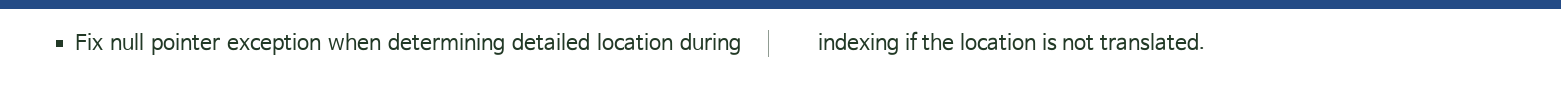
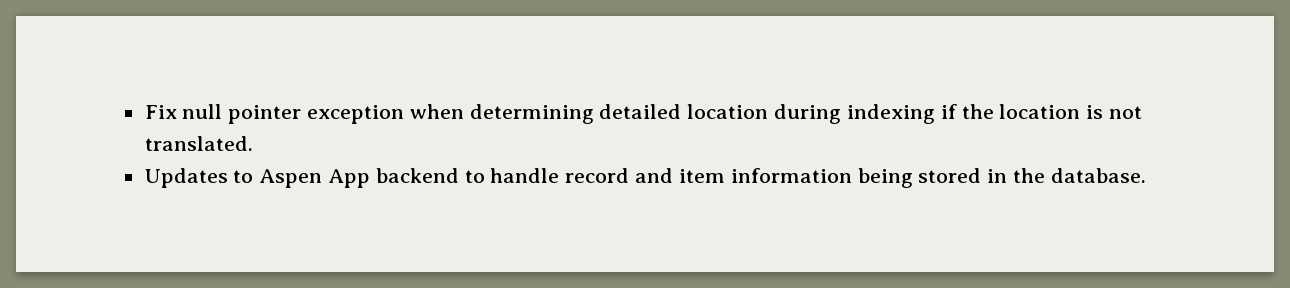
(1206, 42) none -> [144,168,1146,188] // Updates to Aspen App backend to handle record and item information being stored in the database.

